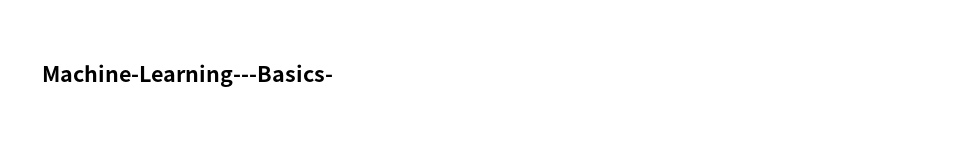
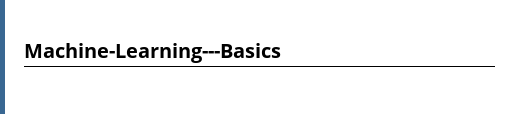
[42,64,333,87] Machine-Learning---Basics- -> [24,43,281,63] Machine-Learning---Basics

